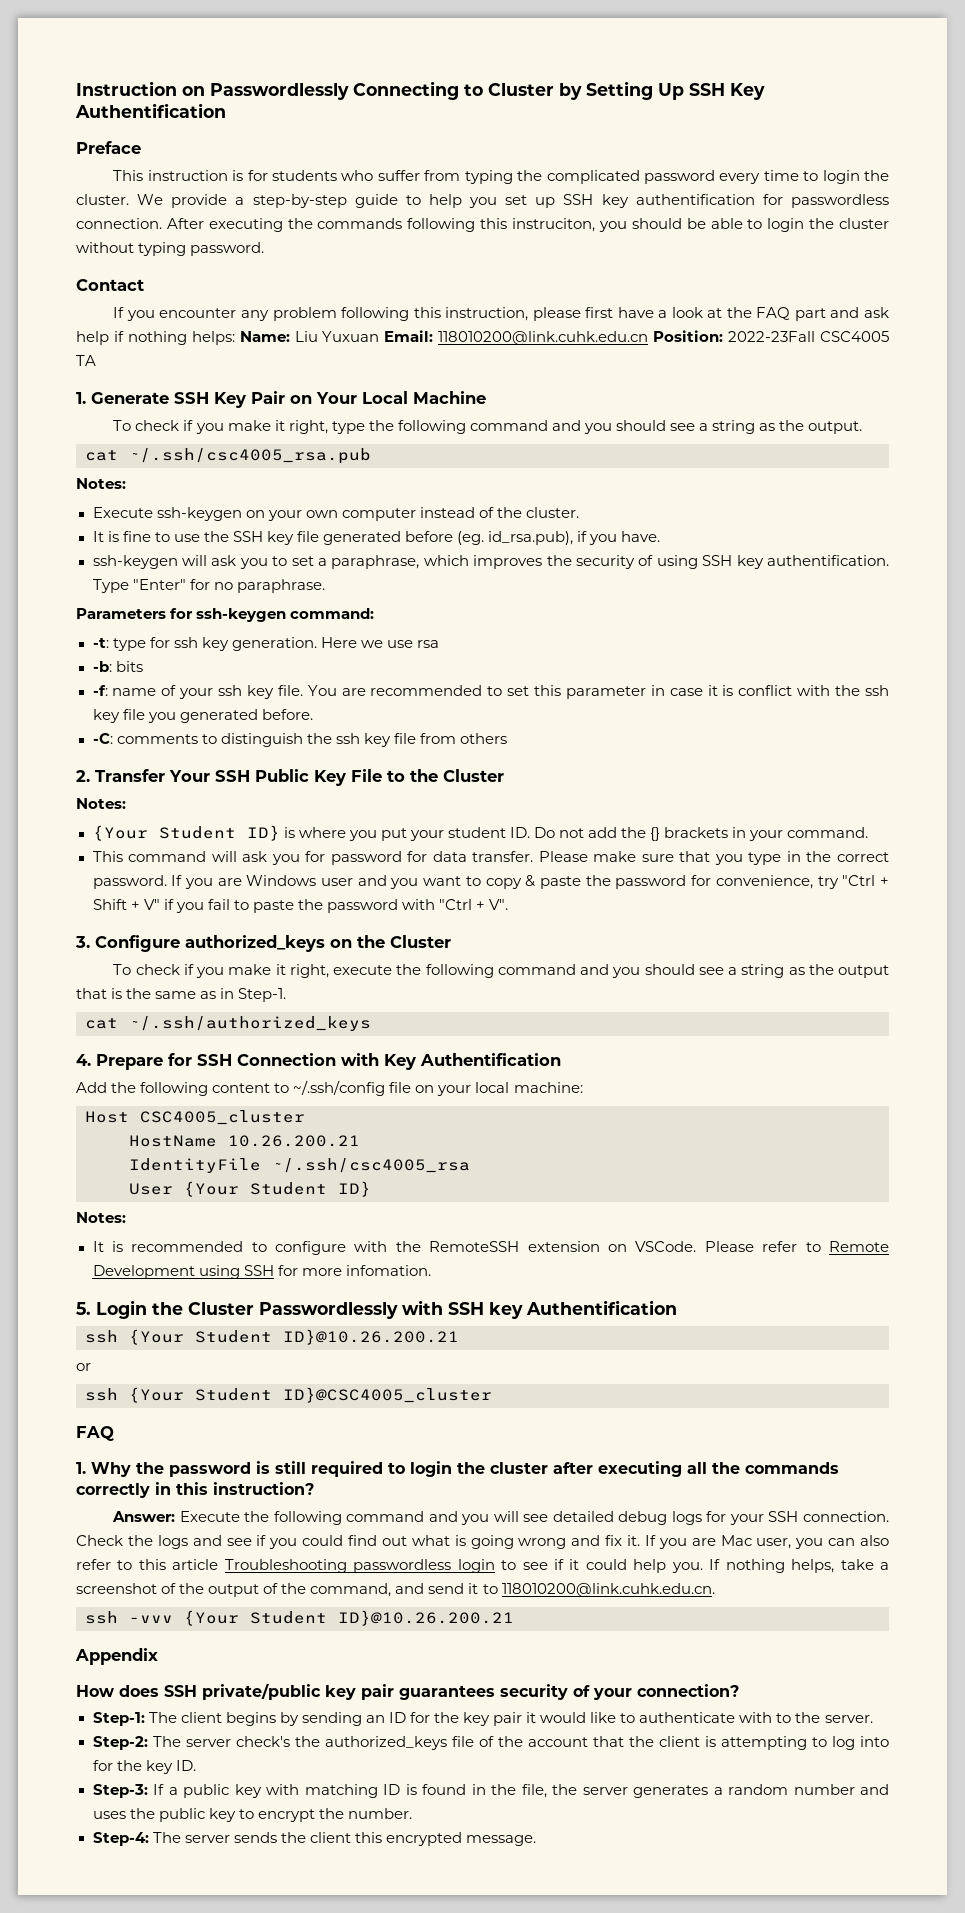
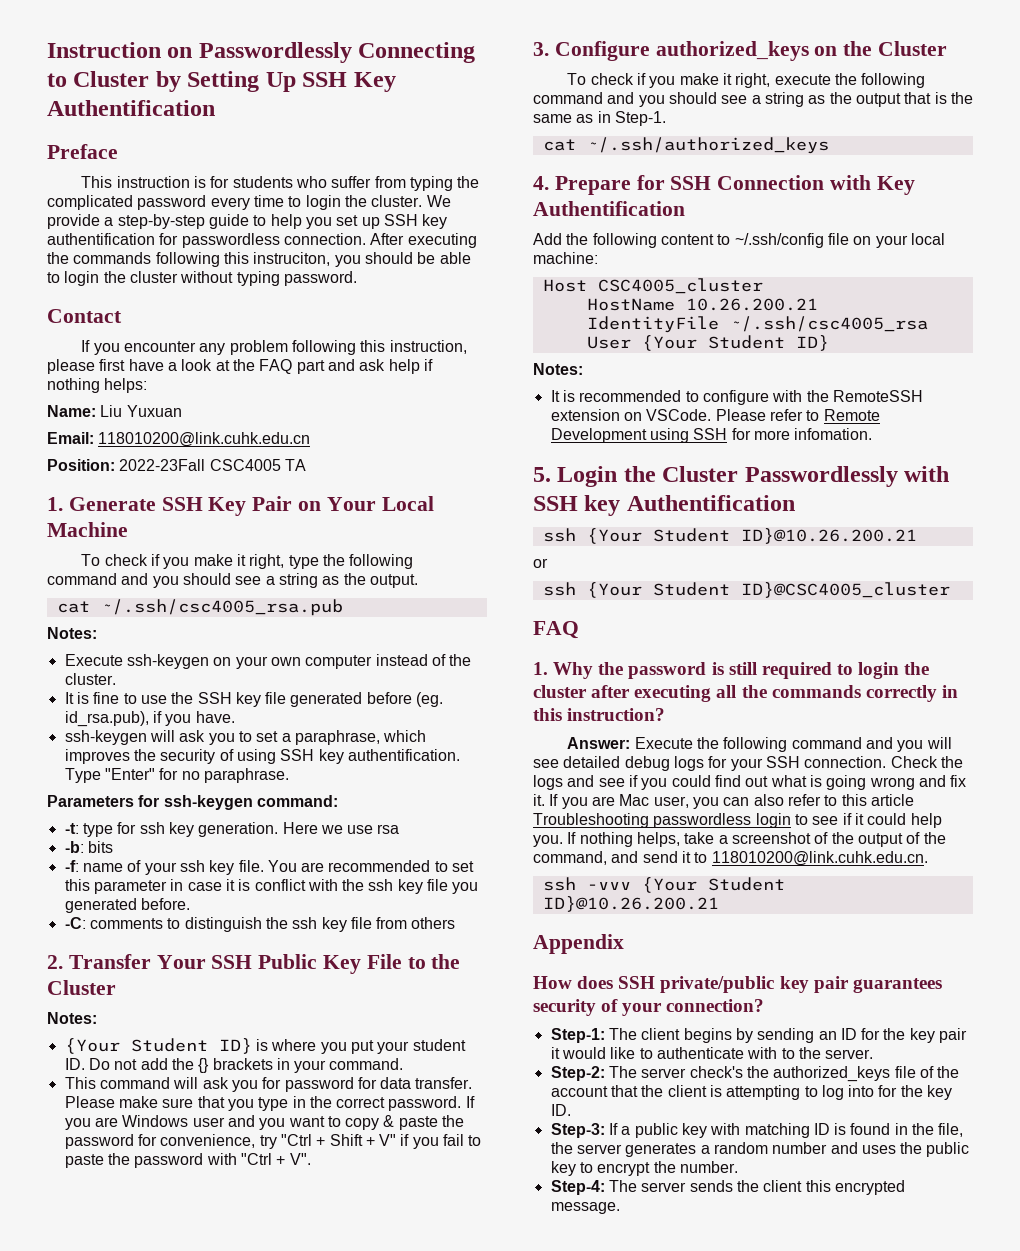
(235, 338) none -> (148, 385) //
(380, 336) none -> (182, 411) //
(649, 338) none -> (311, 439) //

